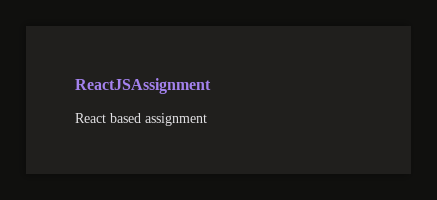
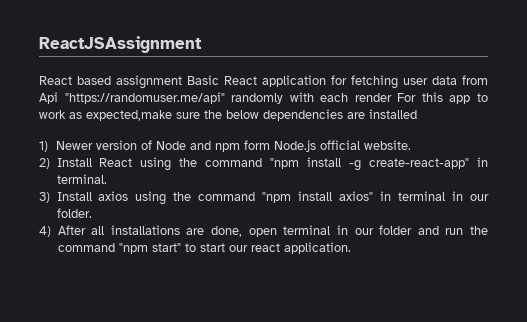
(207, 119) none -> [187,75,488,89] [39,92,488,104] [39,109,417,121] [39,140,412,152] [39,157,489,171] [56,174,107,184] [39,191,489,205] [56,208,92,218] [39,225,488,237] [57,242,351,254] Basic React application for fetching user data from Api "https://randomuser.me/api" randomly with each render For this app to work as expected,make sure the below dependencies are installed // 1) Newer version of Node and npm form Node.js official website. // 2) Install React using the command "npm install -g create-react-app" in terminal. // 3) Install axios using the command "npm install axios" in terminal in our folder. // 4) After all installations are done, open terminal in our folder and run the command "npm start" to start our react application.

